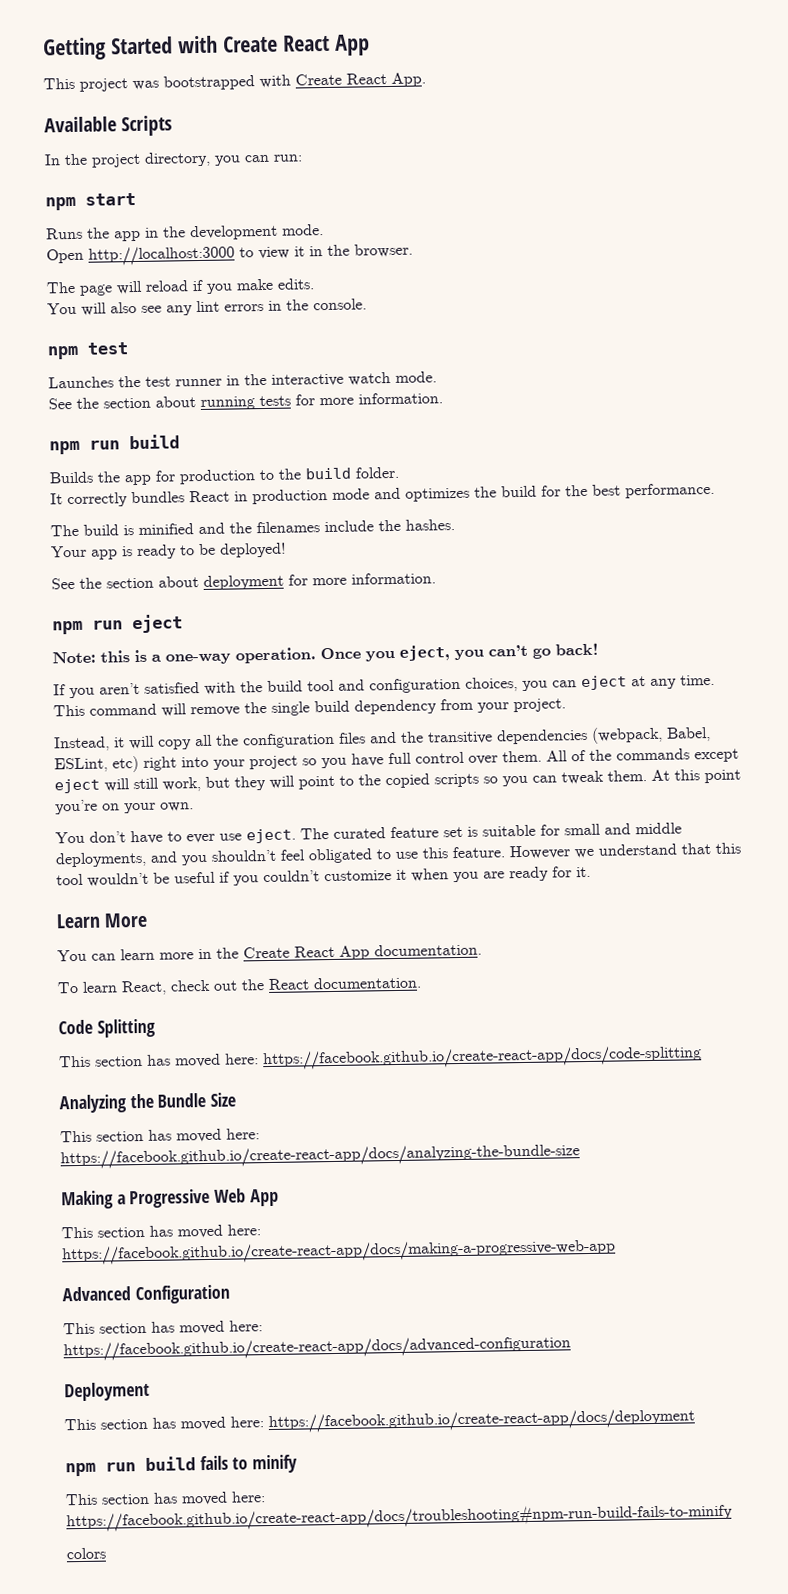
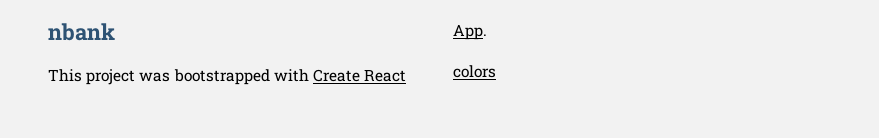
[43,34,370,61] Getting Started with Create React App -> [48,23,115,41] nbank
[44,115,173,137] [44,151,303,168] [45,192,136,211] [46,224,324,242] [46,243,413,266] [46,278,315,296] [47,298,367,316] [47,342,129,360] [48,371,437,389] [48,392,443,410] [49,434,180,455] [49,466,399,486] [50,482,715,508] [50,519,455,537] [51,542,286,560] [51,572,436,590] [52,614,183,635] [52,642,599,665] [53,674,715,699] [53,698,566,717] [54,726,711,752] [54,748,739,773] [54,769,741,794] [55,799,194,815] [55,822,682,845] [55,842,741,868] [56,866,591,887] [56,912,149,929] [57,943,482,962] [57,976,421,996] [58,1018,156,1038] [59,1045,702,1071] [59,1092,237,1114] [60,1128,260,1143] [60,1143,580,1170] [61,1188,279,1210] [61,1224,261,1239] [62,1238,616,1266] [62,1284,230,1305] [63,1320,263,1335] [63,1335,571,1362] [64,1381,150,1402] [64,1408,695,1434] [65,1454,299,1477] [65,1491,266,1506] [66,1501,733,1533] // Available Scripts // In the project directory, you can run: // npm start // Runs the app in the development mode. // Open http://localhost:3000 to view it in the browser. // The page will reload if you make edits. // You will also see any lint errors in the console. // npm test // Launches the test runner in the interactive watch mode. // See the section about running tests for more information. // npm run build // Builds the app for production to the build folder. // It correctly bundles React in production mode and optimizes the build for the best performance. // The build is minified and the filenames include the hashes. // Your app is ready to be deployed! // See the section about deployment for more information. // npm run eject // Note: this is a one-way operation. Once you eject, you can’t go back! // If you aren’t satisfied with the build tool and configuration choices, you can eject at any time. This command will remove the single build dependency from your project. // Instead, it will copy all the configuration files and the transitive dependencies (webpack, Babel, ESLint, etc) right into your project so you have full control over them. All of the commands except eject will still work, but they will point to the copied scripts so you can tweak them. At this point you’re on your own. // You don’t have to ever use eject. The curated feature set is suitable for small and middle deployments, and you shouldn’t feel obligated to use this feature. However we understand that this tool wouldn’t be useful if you couldn’t customize it when you are ready for it. // Learn More // You can learn more in the Create React App documentation. // To learn React, check out the React documentation. // Code Splitting // This section has moved here: https://facebook.github.io/create-react-app/docs/code-splitting // Analyzing the Bundle Size // This section has moved here: https://facebook.github.io/create-react-app/docs/analyzing-the-bundle-size // Making a Progressive Web App // This section has moved here: https://facebook.github.io/create-react-app/docs/making-a-progressive-web-app // Advanced Configuration // This section has moved here: https://facebook.github.io/create-react-app/docs/advanced-configuration // Deployment // This section has moved here: https://facebook.github.io/create-react-app/docs/deployment // npm run build fails to minify // This section has moved here: https://facebook.github.io/create-react-app/docs/troubleshooting#npm-run-build-fails-to-minify -> (487, 32) none

